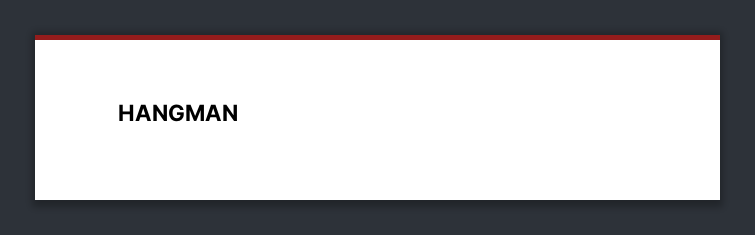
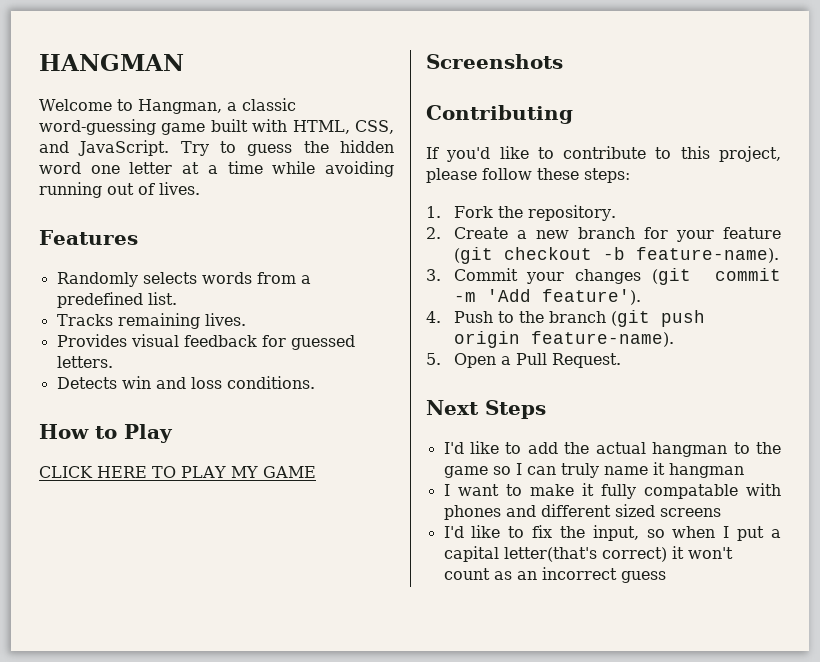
(238, 113) none -> [39,98,296,114] [39,119,394,135] [39,140,394,156] [39,161,395,177] [39,182,200,198] [39,230,138,245] [56,272,311,287] [56,292,177,308] [56,313,246,329] [56,334,355,350] [56,356,113,368] [56,376,315,389] [39,424,173,443] [39,466,316,478] [426,54,563,69] [426,105,573,124] [426,146,781,162] [426,168,630,183] [426,205,616,221] [426,227,781,242] [453,247,779,264] [426,268,781,285] [453,289,641,305] [426,310,705,327] [453,331,674,348] [426,353,621,368] [426,400,546,419] [443,441,781,457] [443,462,744,478] [443,483,781,499] [443,504,721,520] [443,525,781,541] [443,546,733,562] [443,567,666,583] // Welcome to Hangman, a classic word-guessing game built with HTML, CSS, and JavaScript. Try to guess the hidden word one letter at a time while avoiding running out of lives. // Features // Randomly selects words from a predefined list. // Tracks remaining lives. // Provides visual feedback for guessed letters. // Detects win and loss conditions. // How to Play // CLICK HERE TO PLAY MY GAME // Screenshots // Contributing // If you'd like to contribute to this project, please follow these steps: // 1. Fork the repository. // 2. Create a new branch for your feature (git checkout -b feature-name). // 3. Commit your changes (git commit -m 'Add feature'). // 4. Push to the branch (git push origin feature-name). // 5. Open a Pull Request. // Next Steps // I'd like to add the actual hangman to the game so I can truly name it hangman // I want to make it fully compatable with phones and different sized screens // I'd like to fix the input, so when I put a capital letter(that's correct) it won't count as an incorrect guess

